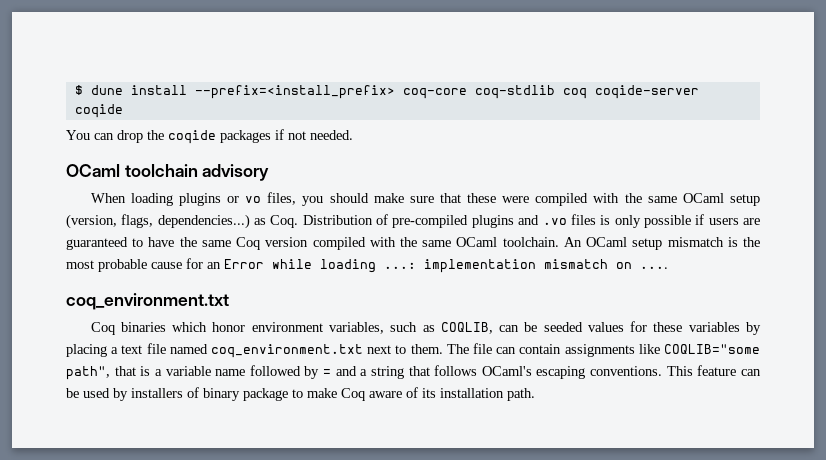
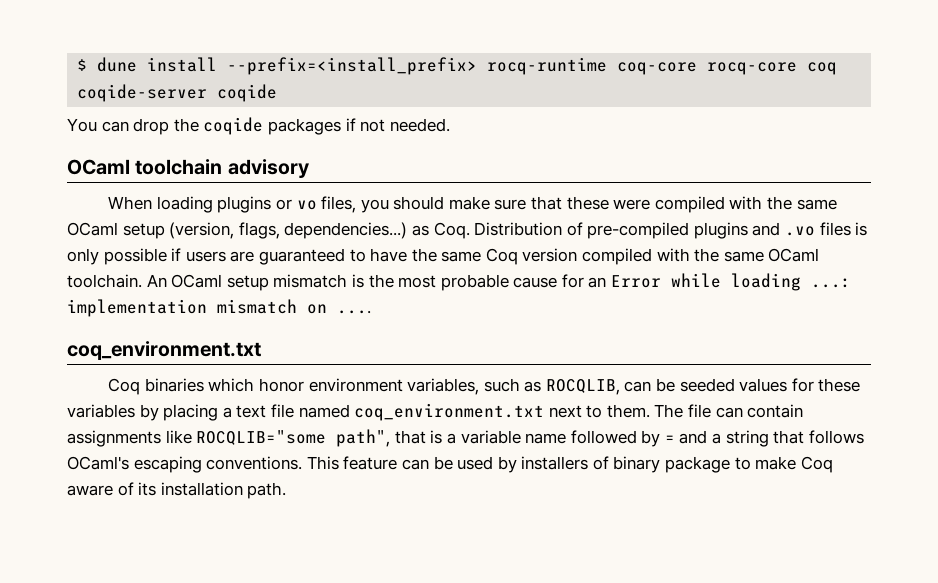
[402,85,555,99] coq-core coq-stdlib -> [487,57,798,75] rocq-runtime coq-core rocq-core
[440,322,493,334] COQLIB, -> [545,379,620,395] ROCQLIB,
[664,344,760,354] COQLIB="some -> [196,430,327,445] ROCQLIB="some

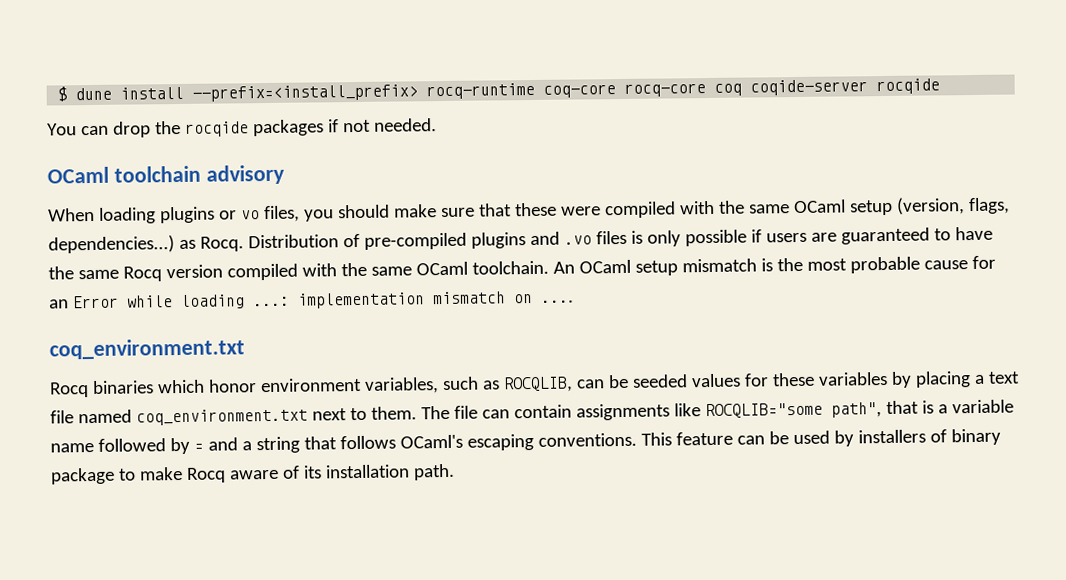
[217,84,278,102] coqide -> [876,78,941,95] rocqide
[203,117,264,135] coqide -> [184,121,249,137] rocqide
[433,222,470,239] Coq. -> [199,236,244,252] Rocq.
[485,248,518,265] Coq -> [122,266,162,282] Rocq
[108,378,141,395] Coq -> [50,382,89,398] Rocq
[800,456,833,473] Coq -> [185,467,226,483] Rocq

